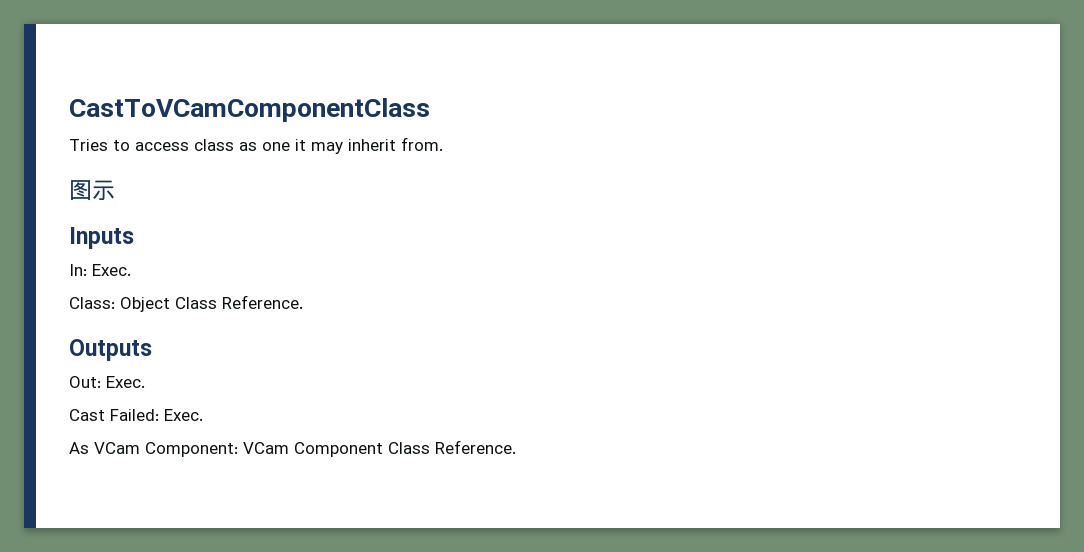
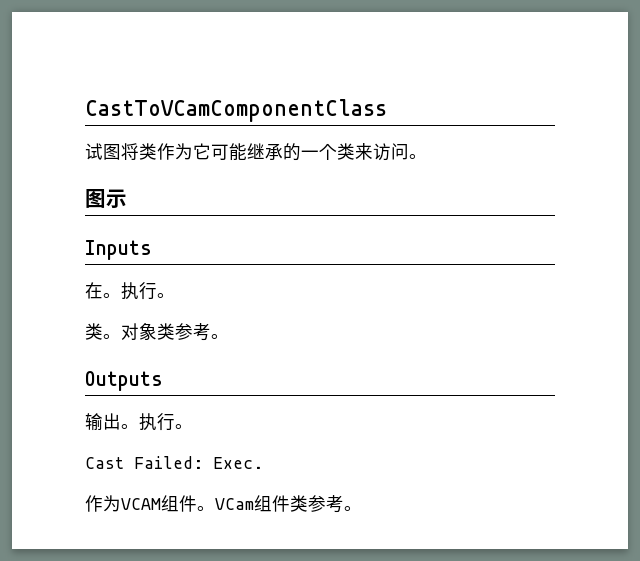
[69,137,443,154] [69,180,115,201] [69,227,134,249] [69,264,131,276] [69,295,303,312] [69,339,152,361] [69,376,145,388] [69,409,203,421] [69,440,516,457] Tries to access class as one it may inherit from. // 图示 // Inputs // In: Exec. // Class: Object Class Reference. // Outputs // Out: Exec. // Cast Failed: Exec. // As VCam Component: VCam Component Class Reference. -> [85,143,427,161] [85,189,127,208] [85,240,152,260] [85,282,175,300] [85,323,229,341] [85,371,163,391] [85,413,193,431] [85,456,263,469] [85,495,362,513] 试图将类作为它可能继承的一个类来访问。 // 图示 // Inputs // 在。执行。 // 类。对象类参考。 // Outputs // 输出。执行。 // Cast Failed: Exec. // 作为VCAM组件。VCam组件类参考。

